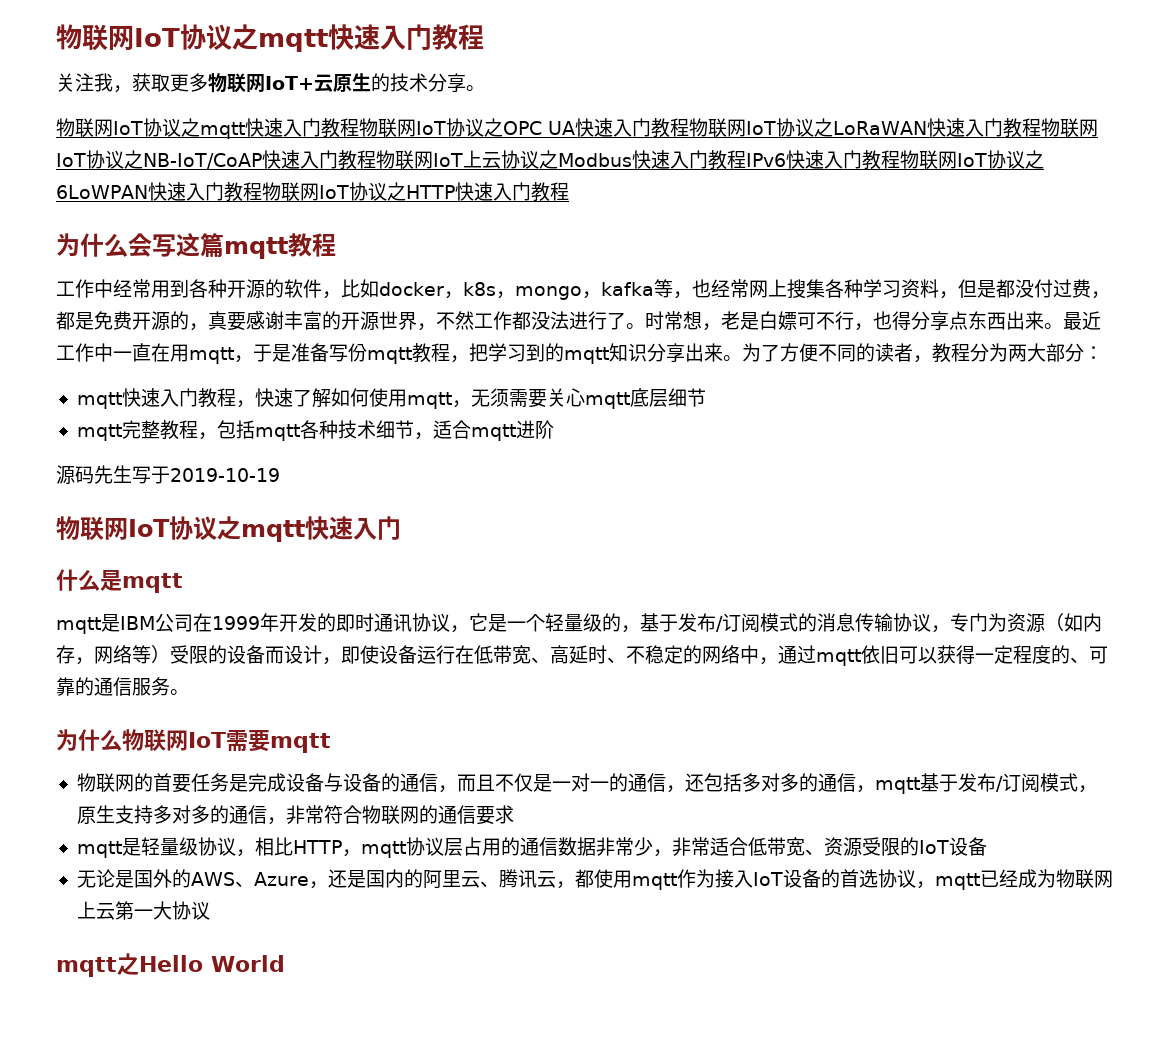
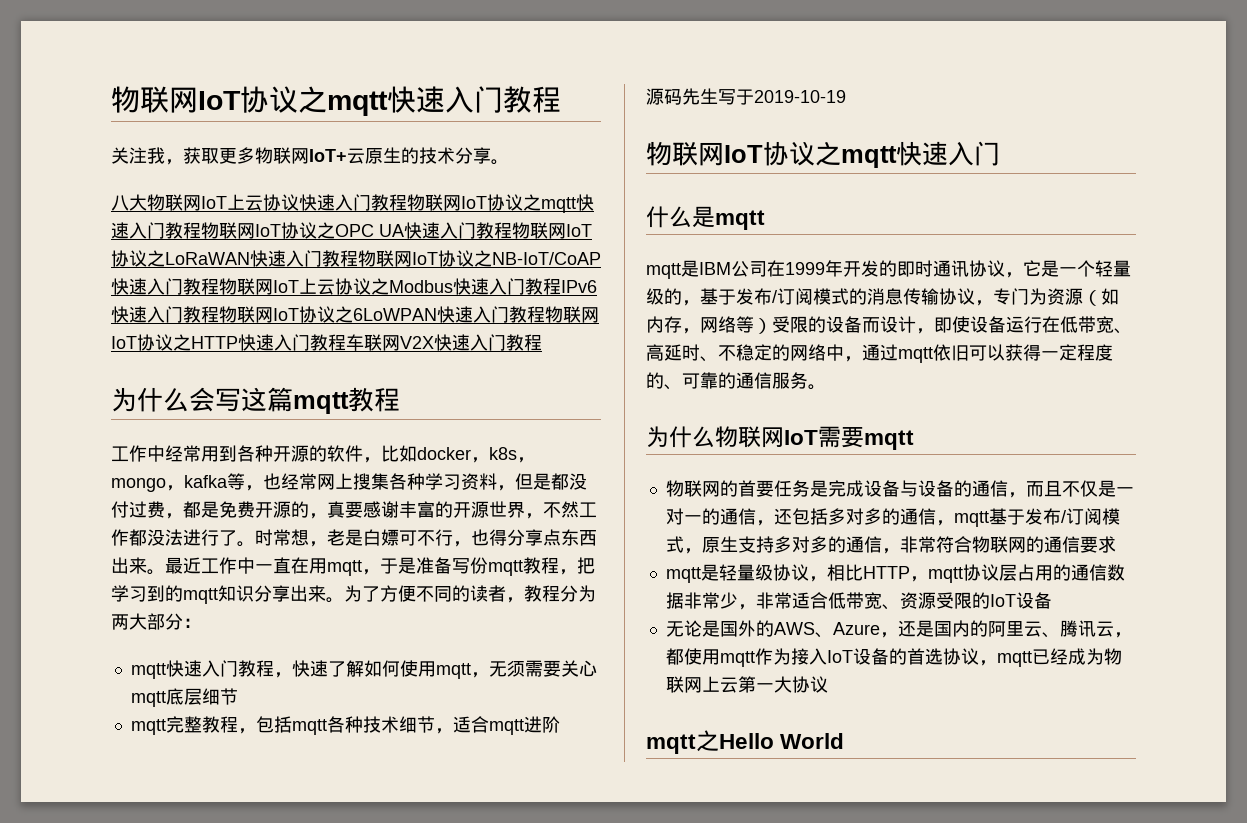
(485, 88) none -> [111,194,407,211] 八大物联网IoT上云协议快速入门教程
(569, 191) none -> [346,334,542,351] 车联网V2X快速入门教程

